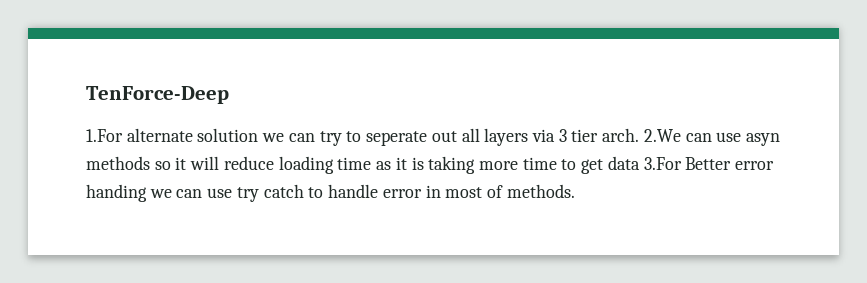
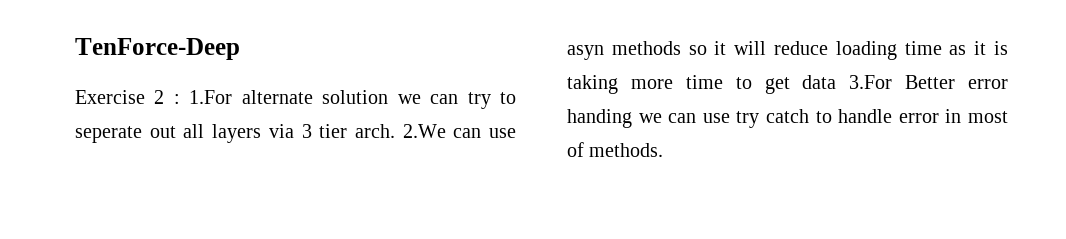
(229, 95) none -> [75,90,180,104] Exercise 2 :

